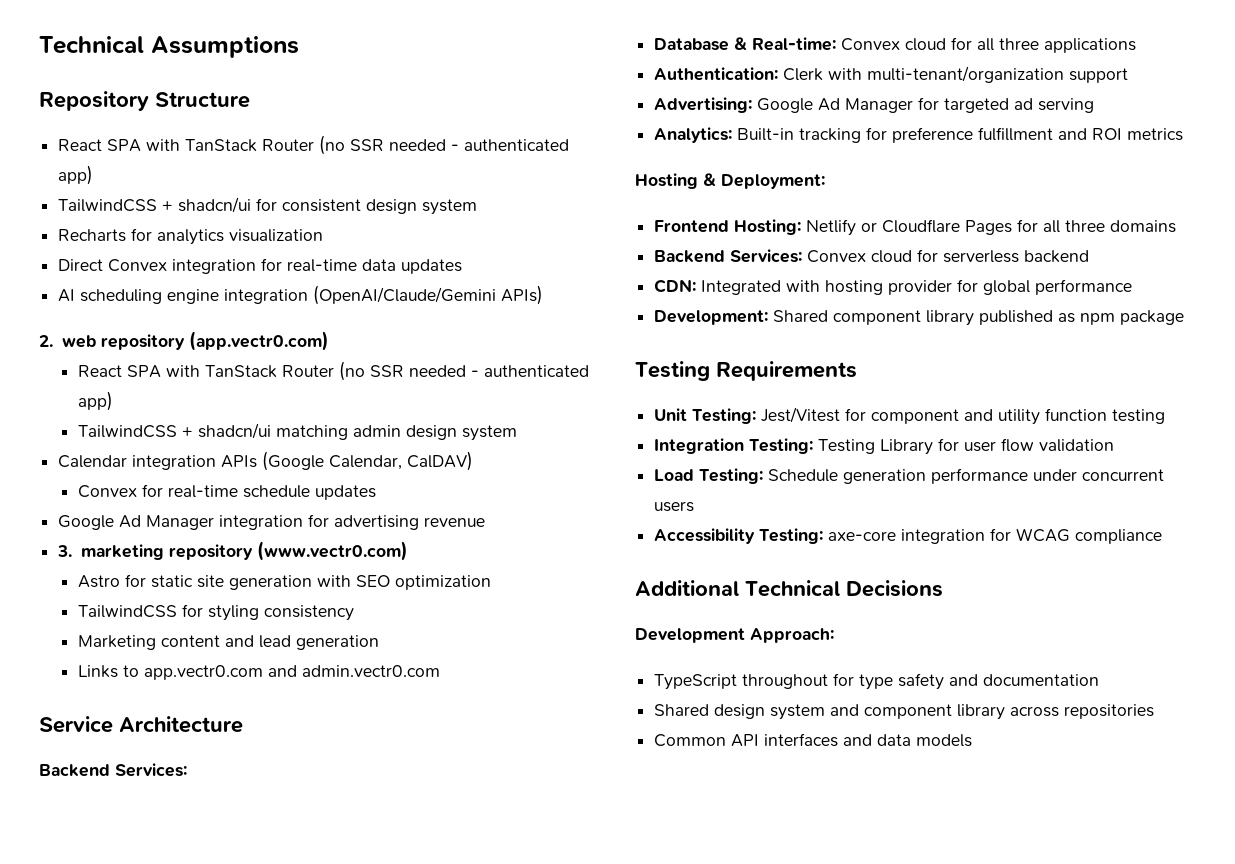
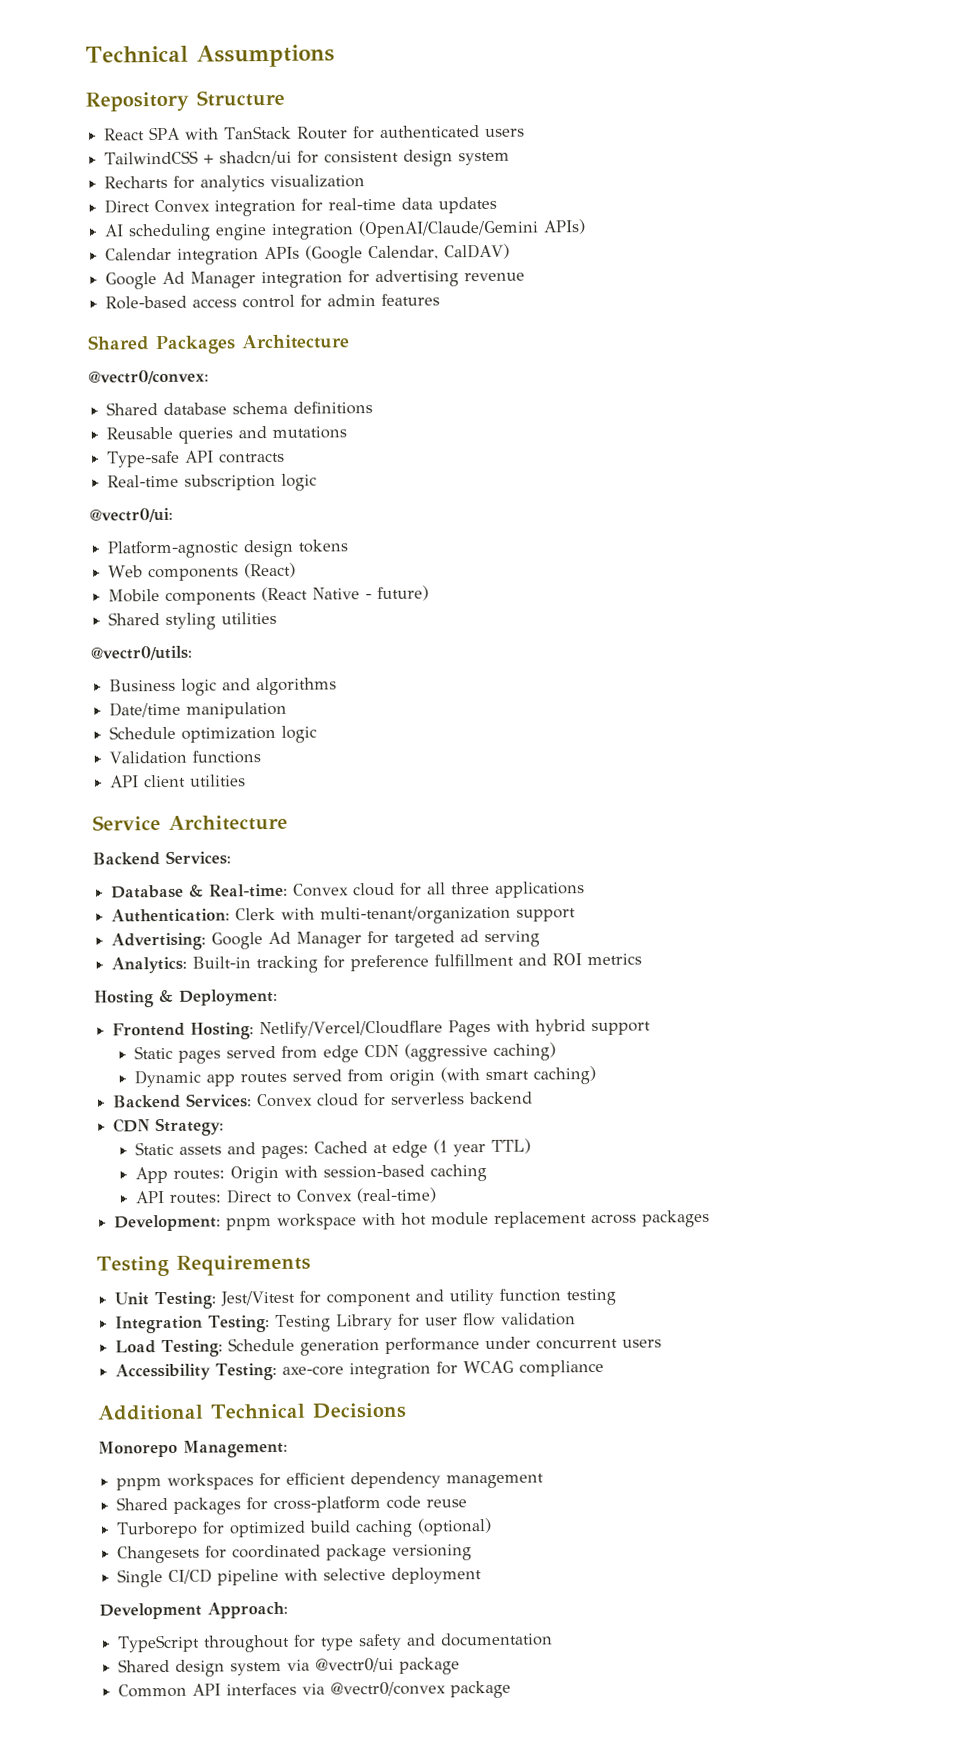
[319,135,570,155] [58,165,94,185] (no SSR needed - authenticated app) -> [353,125,526,140] for authenticated users
[39,331,329,351] [77,361,589,381] [77,391,113,411] [77,423,517,441] // 2. web repository (app.vectr0.com) // React SPA with TanStack Router (no SSR needed - authenticated app) // TailwindCSS + shadcn/ui matching admin design system -> (587, 227) none
[77,484,376,500] // Convex for real-time schedule updates -> (511, 251) none
[57,541,408,561] [77,574,491,590] [77,604,354,621] [77,635,379,650] [77,665,440,680] 3. marketing repository (www.vectr0.com) // Astro for static site generation with SEO optimization // TailwindCSS for styling consistency // Marketing content and lead generation // Links to app.vectr0.com and admin.vectr0.com -> [105,293,441,310] [87,334,350,355] [88,369,209,385] [106,401,374,416] [106,426,348,444] [107,450,286,468] [107,473,318,491] [89,507,173,523] [107,539,349,559] [108,562,297,582] [108,585,430,605] [108,611,278,630] [90,645,192,661] [109,677,338,696] [109,701,288,719] [109,725,318,743] [109,750,262,765] [110,774,247,788] Role-based access control for admin features // Shared Packages Architecture // @vectr0/convex: // Shared database schema definitions // Reusable queries and mutations // Type-safe API contracts // Real-time subscription logic // @vectr0/ui: // Platform-agnostic design tokens // Web components (React) // Mobile components (React Native - future) // Shared styling utilities // @vectr0/utils: // Business logic and algorithms // Date/time manipulation // Schedule optimization logic // Validation functions // API client utilities
[806,219,1177,236] Netlify or Cloudflare Pages for all three domains -> [259,1019,652,1039] [133,1042,556,1064] [133,1066,596,1088] Netlify/Vercel/Cloudflare Pages with hybrid support // Static pages served from edge CDN (aggressive caching) // Dynamic app routes served from origin (with smart caching)
[654,279,1133,295] [654,310,1185,326] CDN: Integrated with hosting provider for global performance // Development: Shared component library published as npm package -> [113,1117,225,1137] [134,1138,531,1160] [134,1164,487,1184] [134,1187,436,1204] [114,1209,711,1232] CDN Strategy: // Static assets and pages: Cached at edge (1 year TTL) // App routes: Origin with session-based caching // API routes: Direct to Convex (real-time) // Development: pnpm workspace with hot module replacement across packages
(943, 588) none -> [98,1439,288,1458] [116,1471,545,1491] [116,1495,468,1515] [116,1517,493,1539] [117,1543,473,1564] [117,1567,483,1588] // Monorepo Management: // pnpm workspaces for efficient dependency management // Shared packages for cross-platform code reuse // Turborepo for optimized build caching (optional) // Changesets for coordinated package versioning // Single CI/CD pipeline with selective deployment
[830,704,1155,720] and component library across repositories -> [287,1657,461,1675] via @vectr0/ui package
[843,734,973,747] and data models -> [302,1680,512,1699] via @vectr0/convex package

